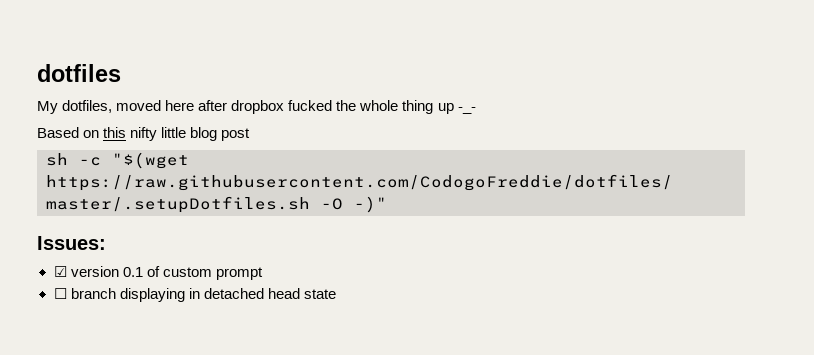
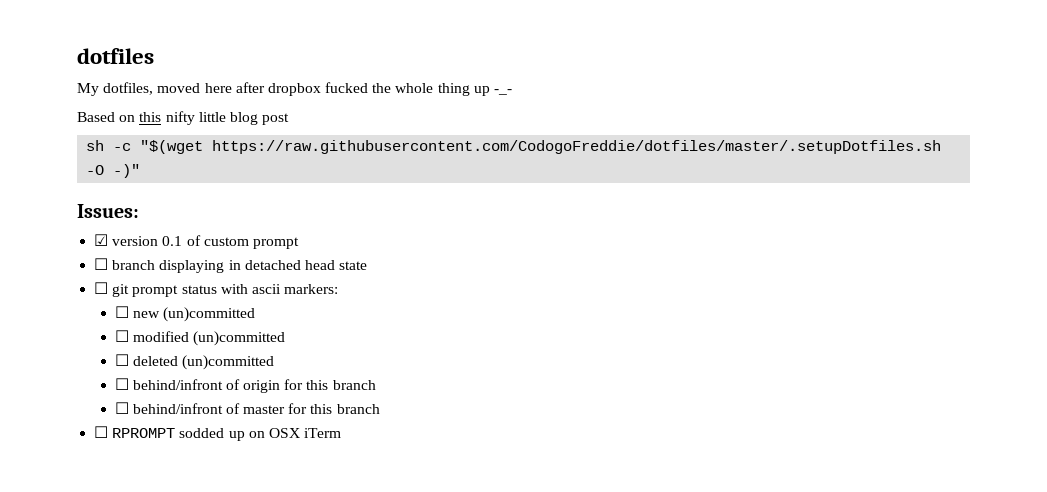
(336, 294) none -> [94,282,339,297] [114,306,255,322] [114,330,285,346] [114,354,274,370] [114,378,376,393] [114,402,380,414] [94,426,342,441] // ☐ git prompt status with ascii markers: // ☐ new (un)committed // ☐ modified (un)committed // ☐ deleted (un)committed // ☐ behind/infront of origin for this branch // ☐ behind/infront of master for this branch // ☐ RPROMPT sodded up on OSX iTerm

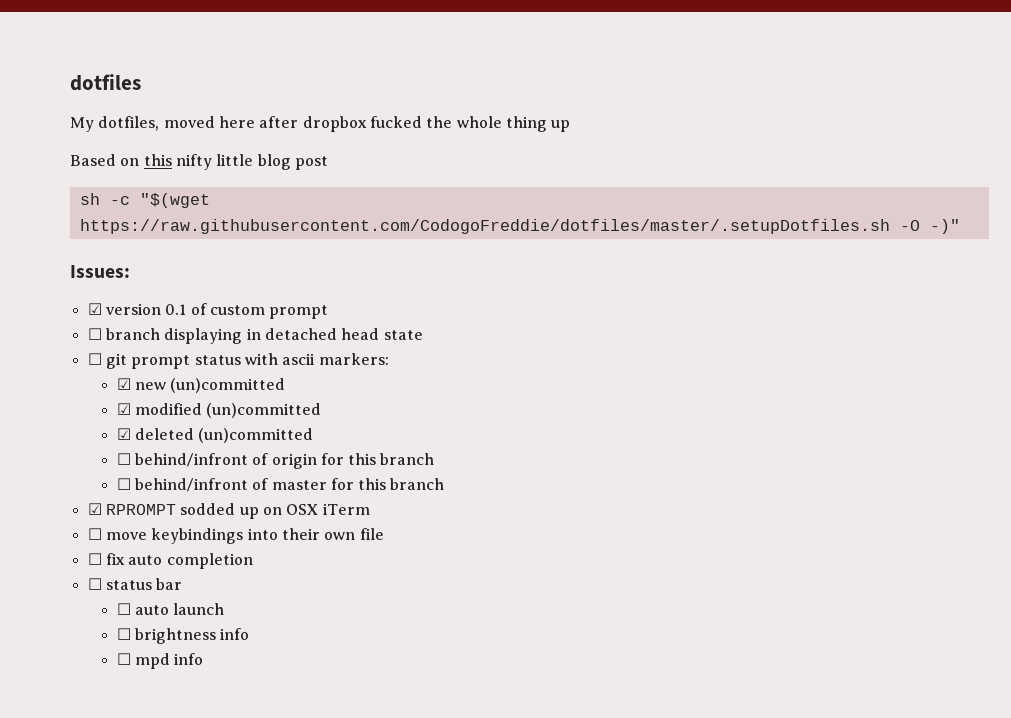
[494,89,513,95] -_- -> (571, 126) none
[114,306,129,318] ☐ -> [116,378,131,390] ☑
[114,330,129,342] ☐ -> [116,403,131,415] ☑
[114,354,129,366] ☐ -> [116,428,131,440] ☑
[94,426,109,438] ☐ -> [87,503,102,515] ☑
(342, 433) none -> [87,528,384,544] [87,553,253,569] [87,578,183,590] [116,603,225,615] [116,628,250,644] [116,653,204,669] // ☐ move keybindings into their own file // ☐ fix auto completion // ☐ status bar // ☐ auto launch // ☐ brightness info // ☐ mpd info

